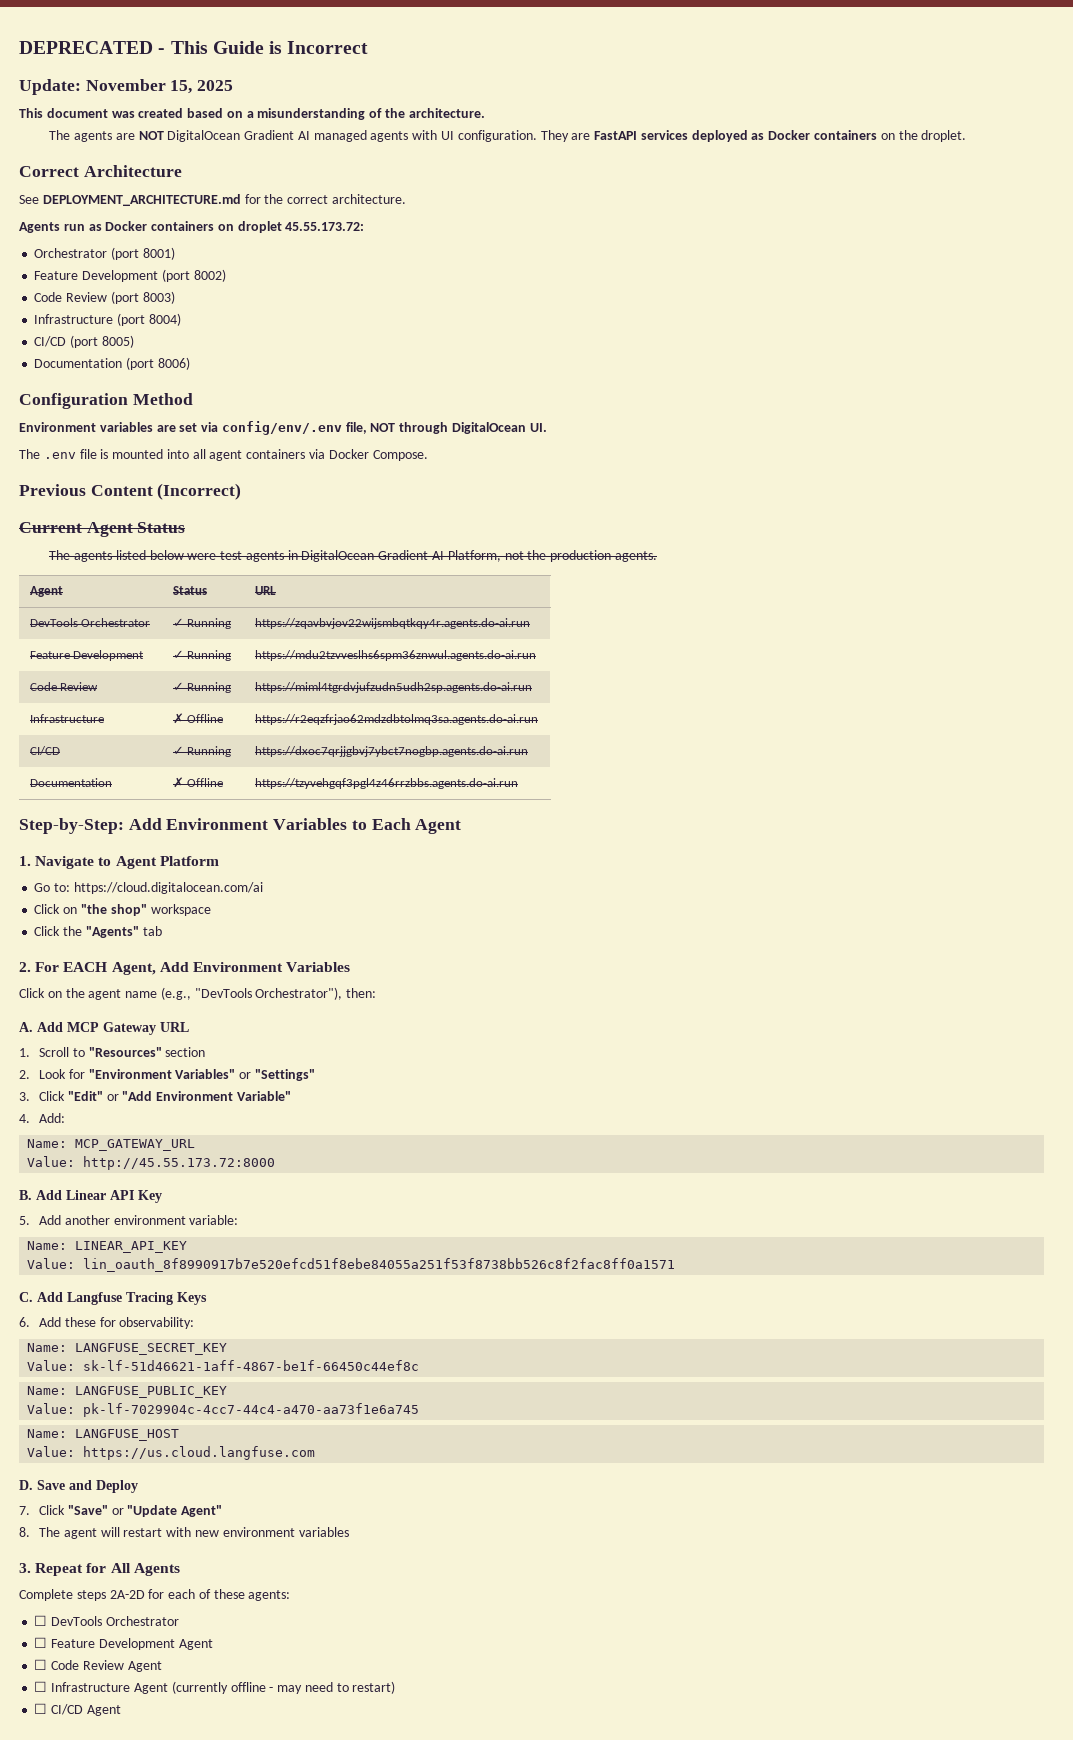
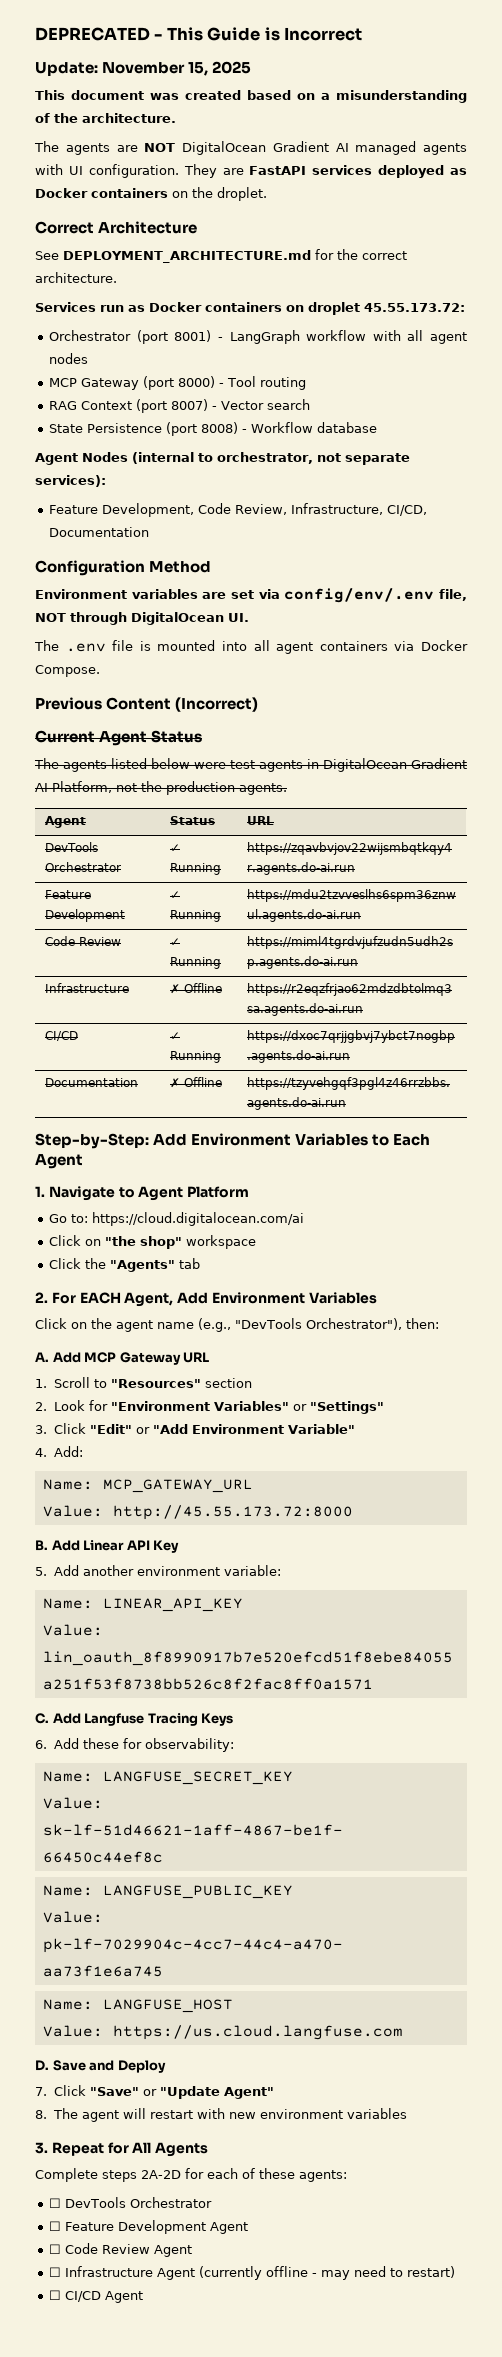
[19,222,60,233] Agents -> [35,302,96,312] Services
[34,269,226,282] [34,291,175,304] [34,313,181,326] [34,335,134,348] [34,357,190,370] // Feature Development (port 8002) // Code Review (port 8003) // Infrastructure (port 8004) // CI/CD (port 8005) // Documentation (port 8006) -> [218,330,467,344] [49,353,89,364] [49,376,307,390] [49,399,311,413] [49,422,378,436] [35,452,410,465] [35,475,106,487] [49,503,428,517] [49,527,150,537] - LangGraph workflow with all agent nodes // MCP Gateway (port 8000) - Tool routing // RAG Context (port 8007) - Vector search // State Persistence (port 8008) - Workflow database // Agent Nodes (internal to orchestrator, not separate services): // Feature Development, Code Review, Infrastructure, CI/CD, Documentation

